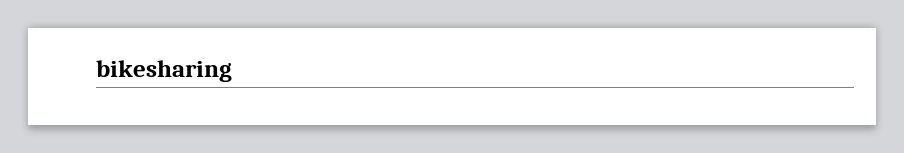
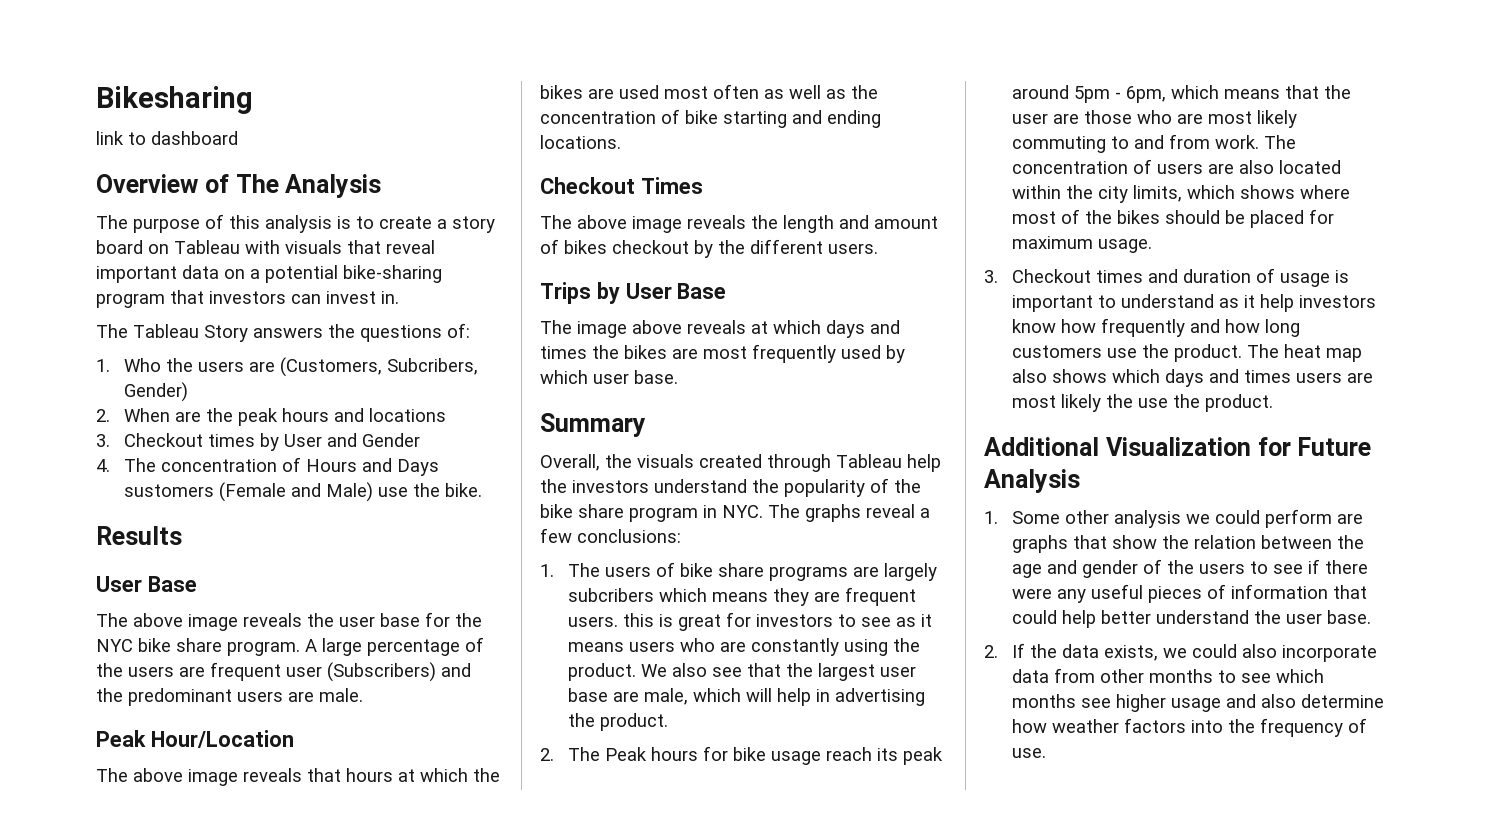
[96,60,232,82] bikesharing -> [96,86,253,114] [96,131,238,145] [96,174,382,198] [96,214,495,233] [96,240,435,254] [96,265,442,283] [96,290,399,308] [96,323,470,342] [96,357,479,377] [124,382,189,402] [96,408,447,426] [96,433,421,451] [96,457,440,476] [124,482,483,502] [96,526,182,545] [96,576,197,592] [96,612,482,631] [96,637,484,656] [96,662,471,682] [96,688,363,706] [96,730,294,748] [96,768,500,786] [540,84,878,99] [540,109,881,128] [540,135,621,149] [540,177,703,194] [540,215,938,233] [540,239,878,258] [540,282,727,304] [540,320,900,338] [540,344,905,363] [540,370,678,384] [540,413,646,437] [540,454,941,472] [540,478,921,497] [540,504,930,522] [540,528,681,543] [540,562,938,581] [568,587,917,606] [568,612,933,631] [568,638,921,656] [568,663,917,681] [568,688,926,706] [568,713,669,731] [540,746,944,765] [1012,85,1352,103] [1012,110,1298,128] [1012,134,1297,153] [1012,159,1342,174] [1012,185,1351,203] [1012,209,1335,228] [1012,236,1153,253] [984,268,1350,287] [1012,294,1377,312] [1012,318,1301,337] [1012,344,1363,362] [1012,369,1374,387] [1012,394,1274,412] [984,437,1372,456] [984,469,1080,493] [984,509,1364,528] [1012,535,1365,553] [1012,559,1369,578] [1012,584,1368,603] [1012,610,1372,628] [984,643,1378,662] [1012,668,1325,683] [1012,694,1385,712] [1012,718,1368,737] [1012,748,1047,758] Bikesharing // link to dashboard // Overview of The Analysis // The purpose of this analysis is to create a story board on Tableau with visuals that reveal important data on a potential bike-sharing program that investors can invest in. // The Tableau Story answers the questions of: // 1. Who the users are (Customers, Subcribers, Gender) // 2. When are the peak hours and locations // 3. Checkout times by User and Gender // 4. The concentration of Hours and Days sustomers (Female and Male) use the bike. // Results // User Base // The above image reveals the user base for the NYC bike share program. A large percentage of the users are frequent user (Subscribers) and the predominant users are male. // Peak Hour/Location // The above image reveals that hours at which the bikes are used most often as well as the concentration of bike starting and ending locations. // Checkout Times // The above image reveals the length and amount of bikes checkout by the different users. // Trips by User Base // The image above reveals at which days and times the bikes are most frequently used by which user base. // Summary // Overall, the visuals created through Tableau help the investors understand the popularity of the bike share program in NYC. The graphs reveal a few conclusions: // 1. The users of bike share programs are largely subcribers which means they are frequent users. this is great for investors to see as it means users who are constantly using the product. We also see that the largest user base are male, which will help in advertising the product. // 2. The Peak hours for bike usage reach its peak around 5pm - 6pm, which means that the user are those who are most likely commuting to and from work. The concentration of users are also located within the city limits, which shows where most of the bikes should be placed for maximum usage. // 3. Checkout times and duration of usage is important to understand as it help investors know how frequently and how long customers use the product. The heat map also shows which days and times users are most likely the use the product. // Additional Visualization for Future Analysis // 1. Some other analysis we could perform are graphs that show the relation between the age and gender of the users to see if there were any useful pieces of information that could help better understand the user base. // 2. If the data exists, we could also incorporate data from other months to see which months see higher usage and also determine how weather factors into the frequency of use.

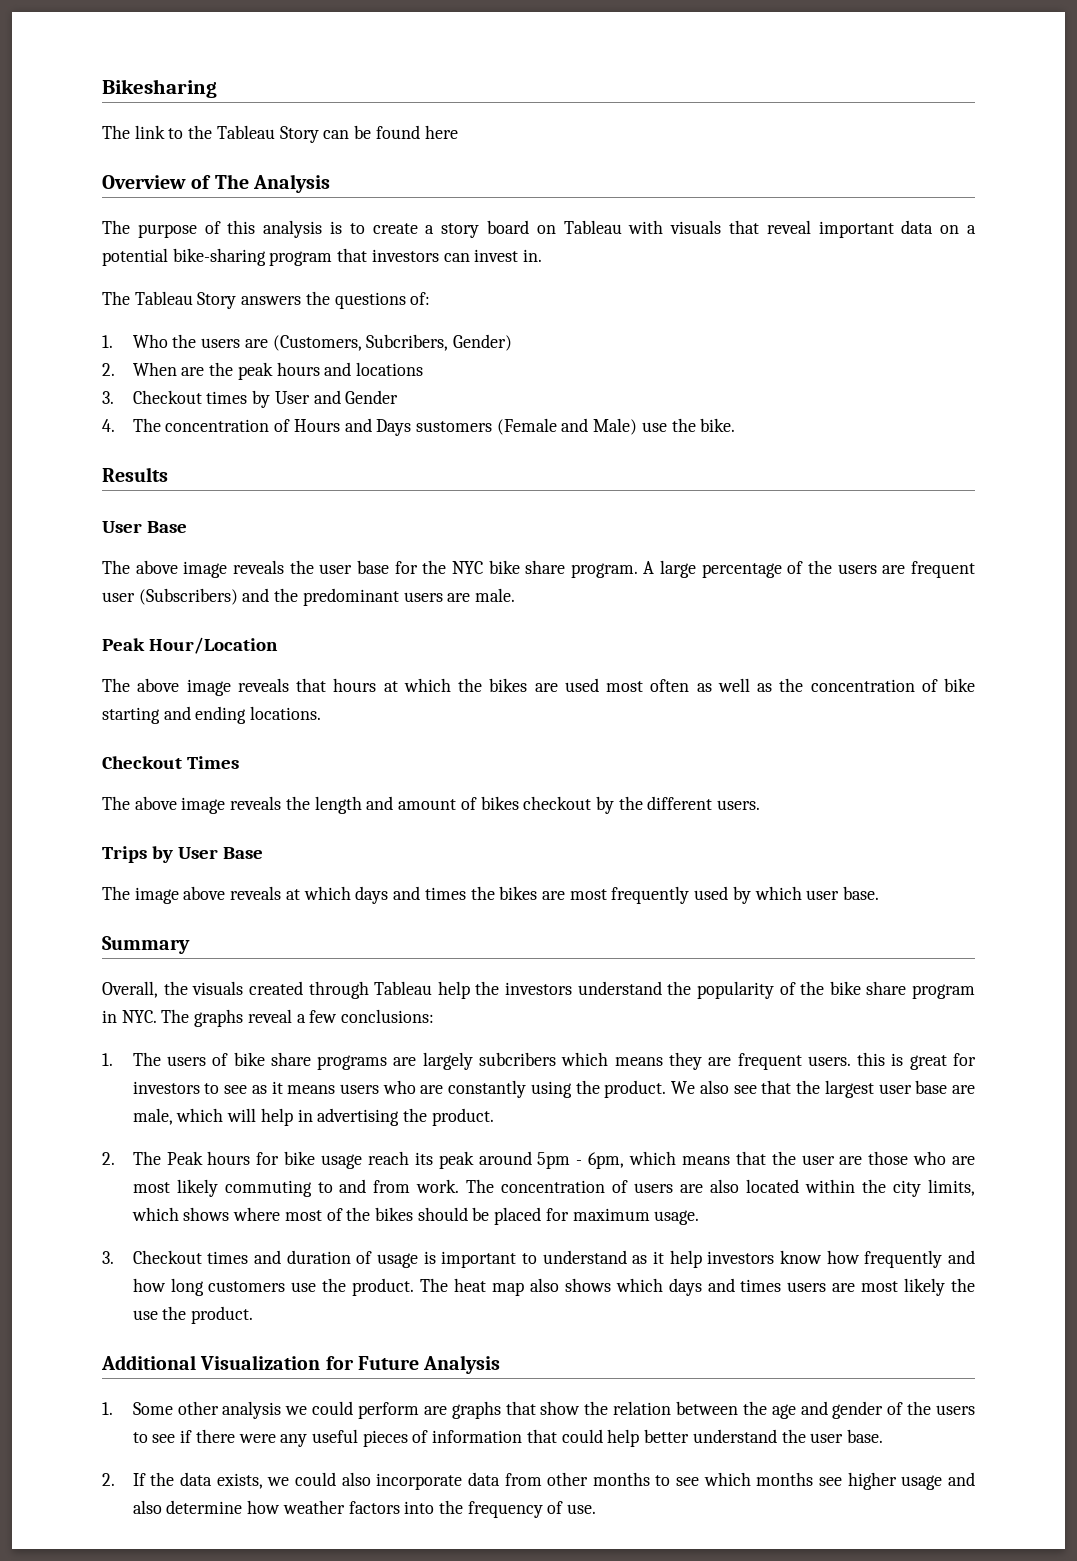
(253, 100) none -> [102,125,130,139] The
[151,131,238,145] dashboard -> [188,125,458,143] the Tableau Story can be found here

